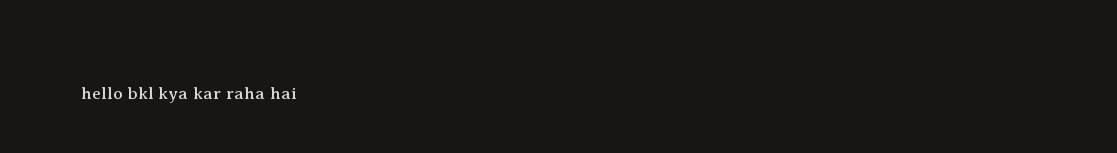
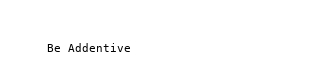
[81,87,297,103] hello bkl kya kar raha hai -> [47,43,131,52] Be Addentive

